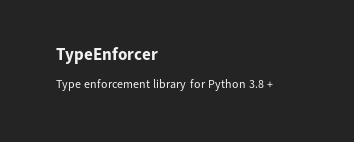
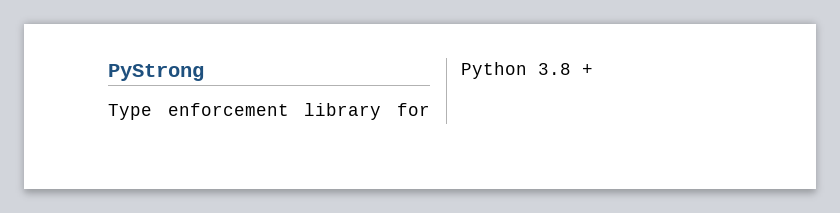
[56,47,158,64] TypeEnforcer -> [108,64,204,81] PyStrong

